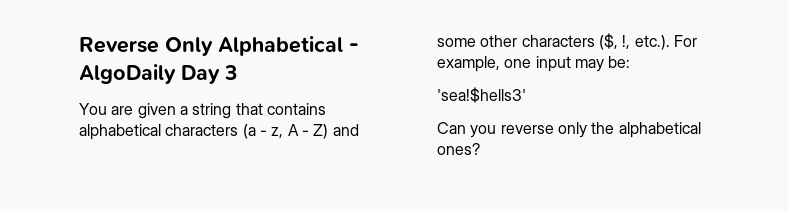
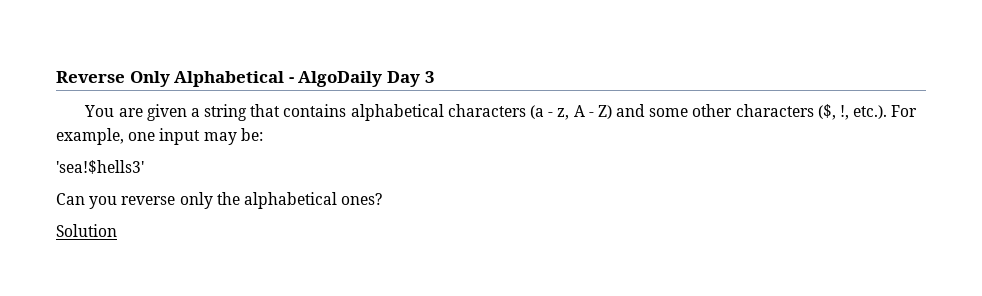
(480, 149) none -> [56,224,117,237] // Solution

